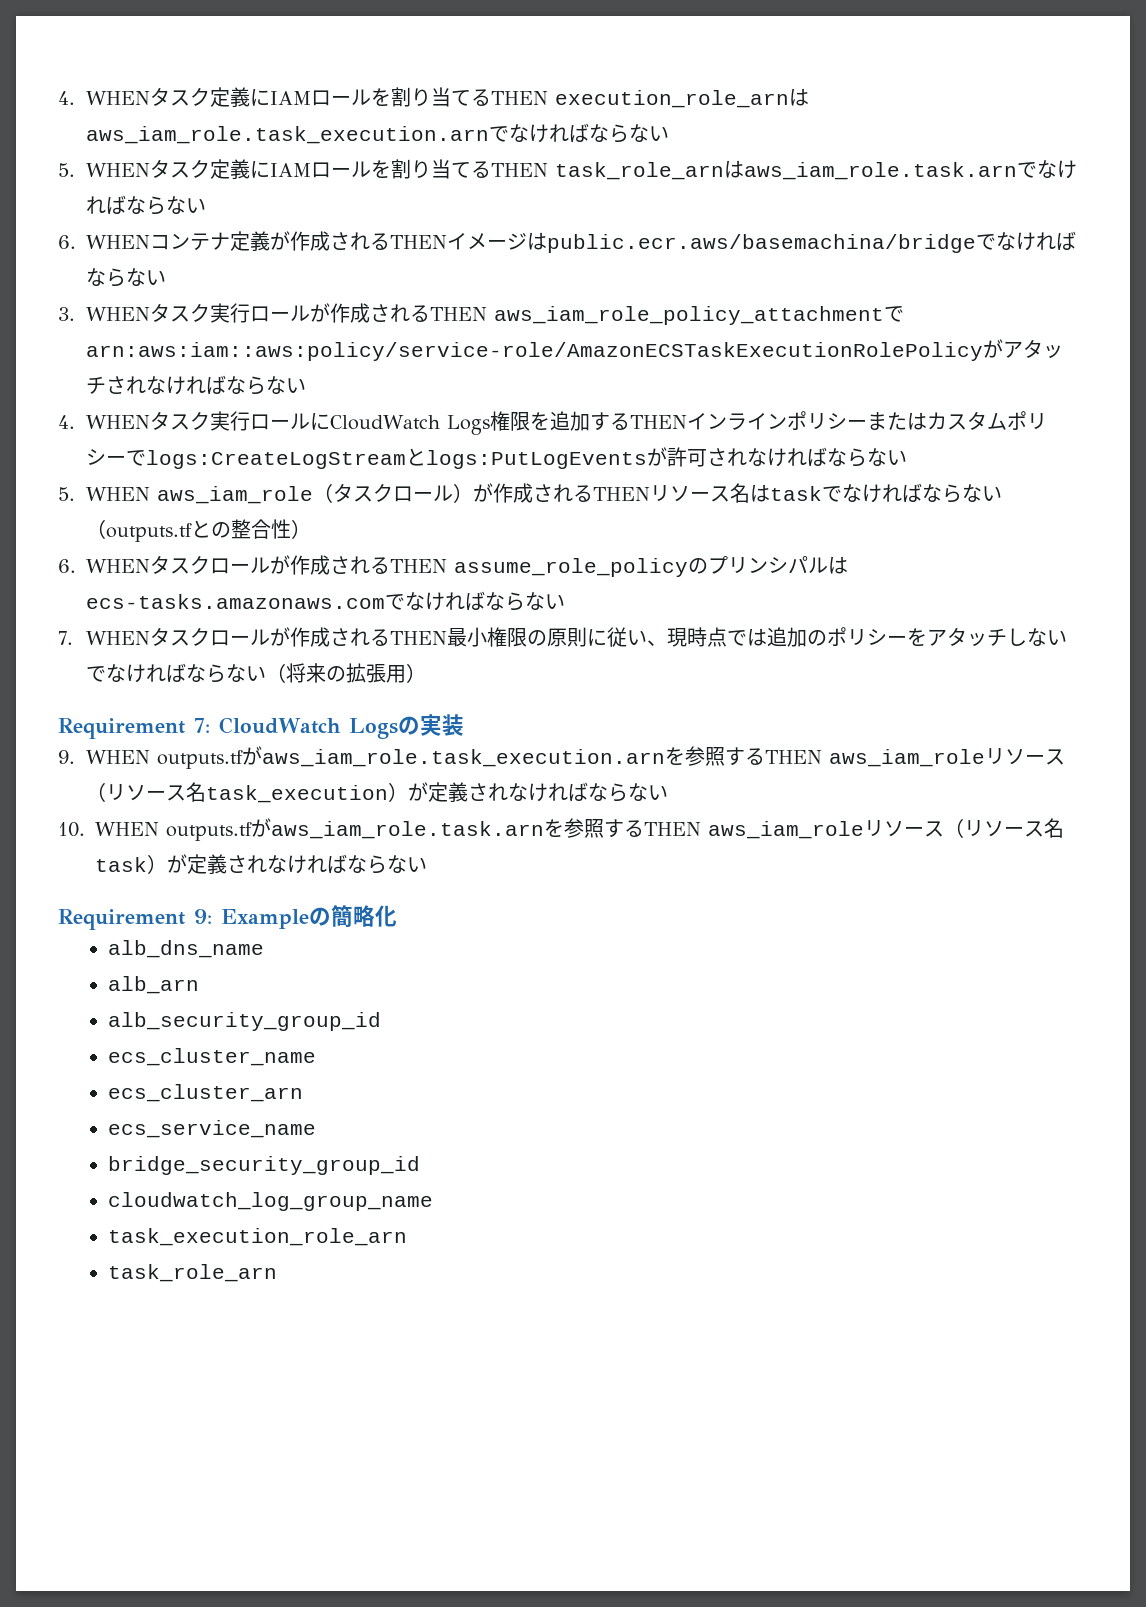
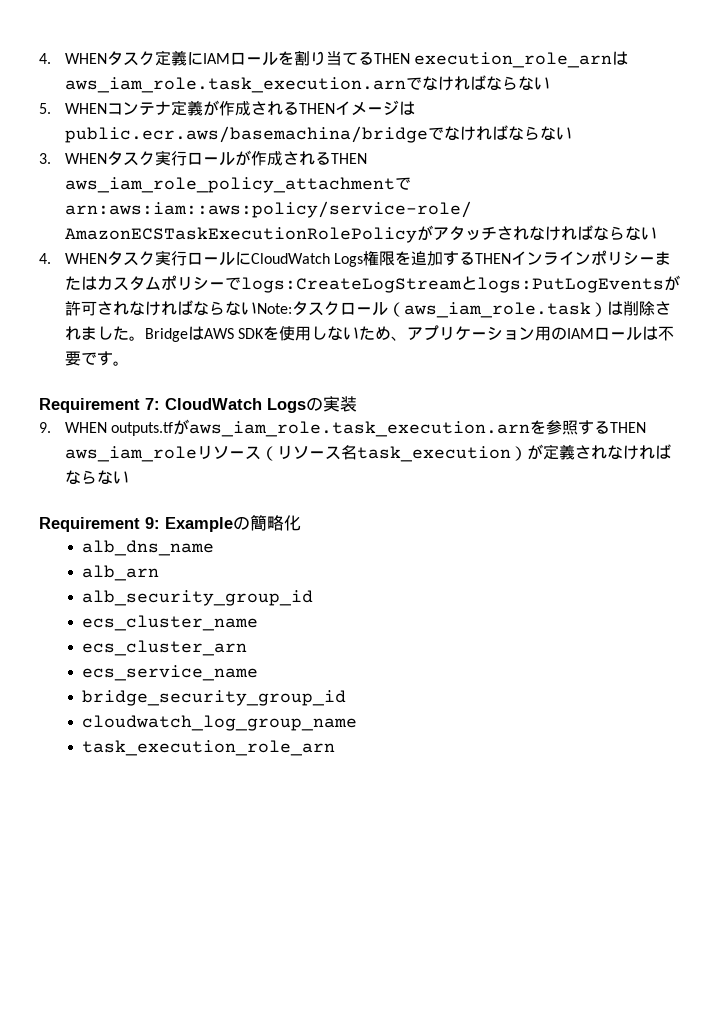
[150,159,1078,180] [86,195,207,215] [58,235,151,249] タスク定義にIAMロールを割り当てるTHEN task_role_arnはaws_iam_role.task.arnでなければならない // 6. WHEN -> (107, 108) none
[58,483,1003,504] [86,519,312,542] [58,555,849,577] [86,591,566,611] [58,627,1068,647] [86,663,427,683] // 5. WHEN aws_iam_role（タスクロール）が作成されるTHENリソース名はtaskでなければならない（outputs.tfとの整合性） // 6. WHENタスクロールが作成されるTHEN assume_role_policyのプリンシパルはecs-tasks.amazonaws.comでなければならない // 7. WHENタスクロールが作成されるTHEN最小権限の原則に従い、現時点では追加のポリシーをアタッチしないでなければならない（将来の拡張用） -> [256,301,671,318] [64,325,675,342] [64,351,129,366] Note:タスクロール（aws_iam_role.task）は削除されました。BridgeはAWS SDKを使用しないため、アプリケーション用のIAMロールは不要です。
[58,818,1064,841] [95,854,427,874] // 10. WHEN outputs.tfがaws_iam_role.task.arnを参照するTHEN aws_iam_roleリソース（リソース名task）が定義されなければならない -> (129, 477) none
[108,1264,278,1282] // task_role_arn -> (336, 748) none

